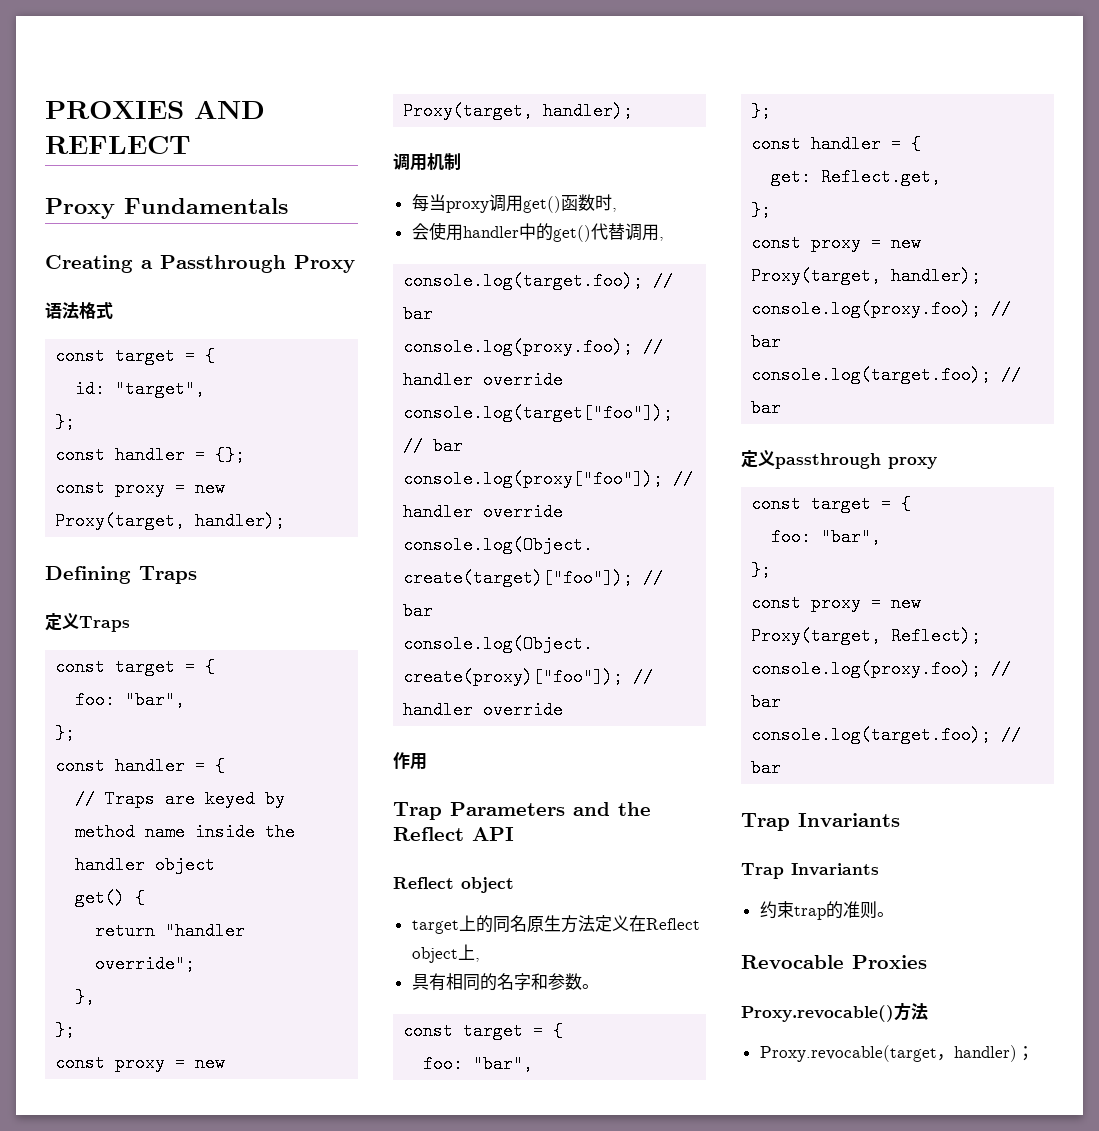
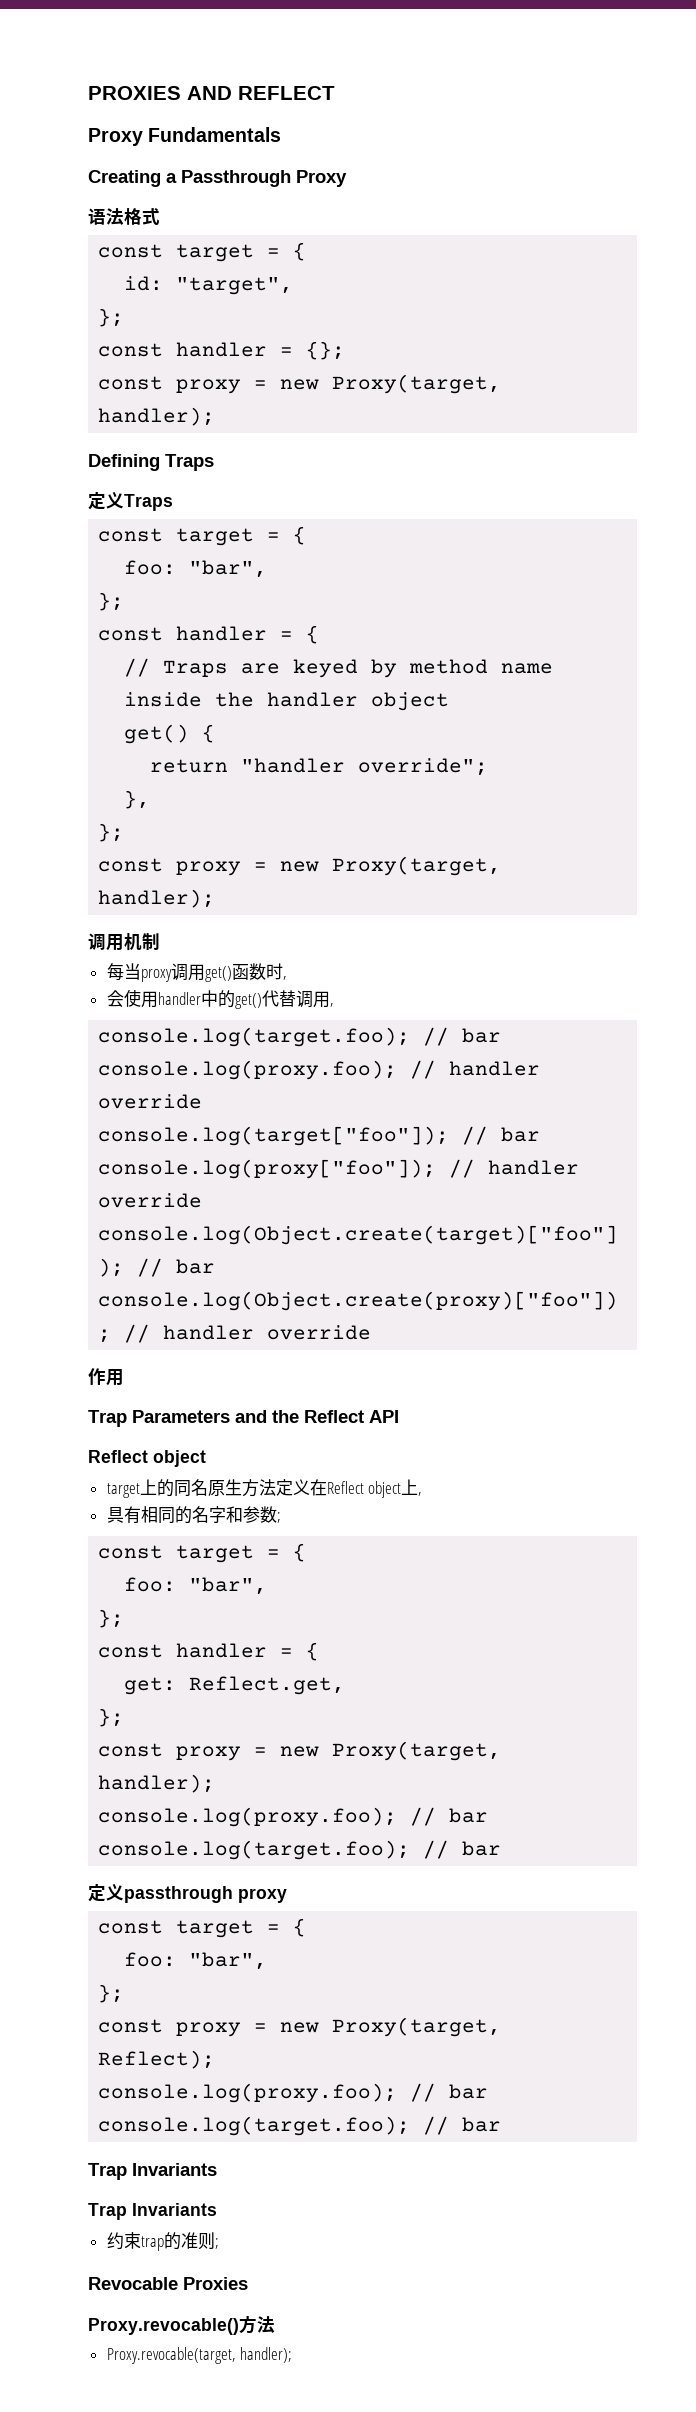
[581,984,599,989] 。 -> [276,1512,281,1523] ;
[876,912,894,917] 。 -> [214,2238,219,2249] ;
[759,1045,1034,1062] Proxy.revocable(target，handler)； -> [106,2347,293,2364] Proxy.revocable(target, handler);

